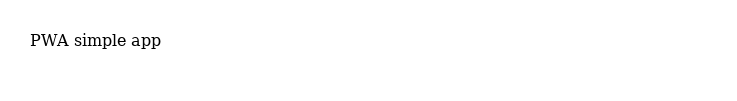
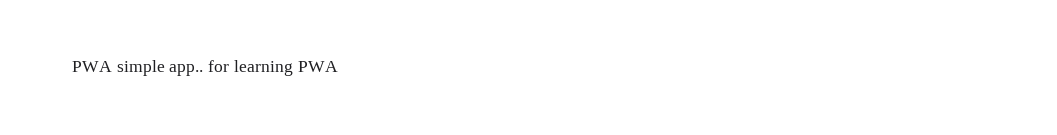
[130,37,161,49] app -> [169,60,338,76] app.. for learning PWA

